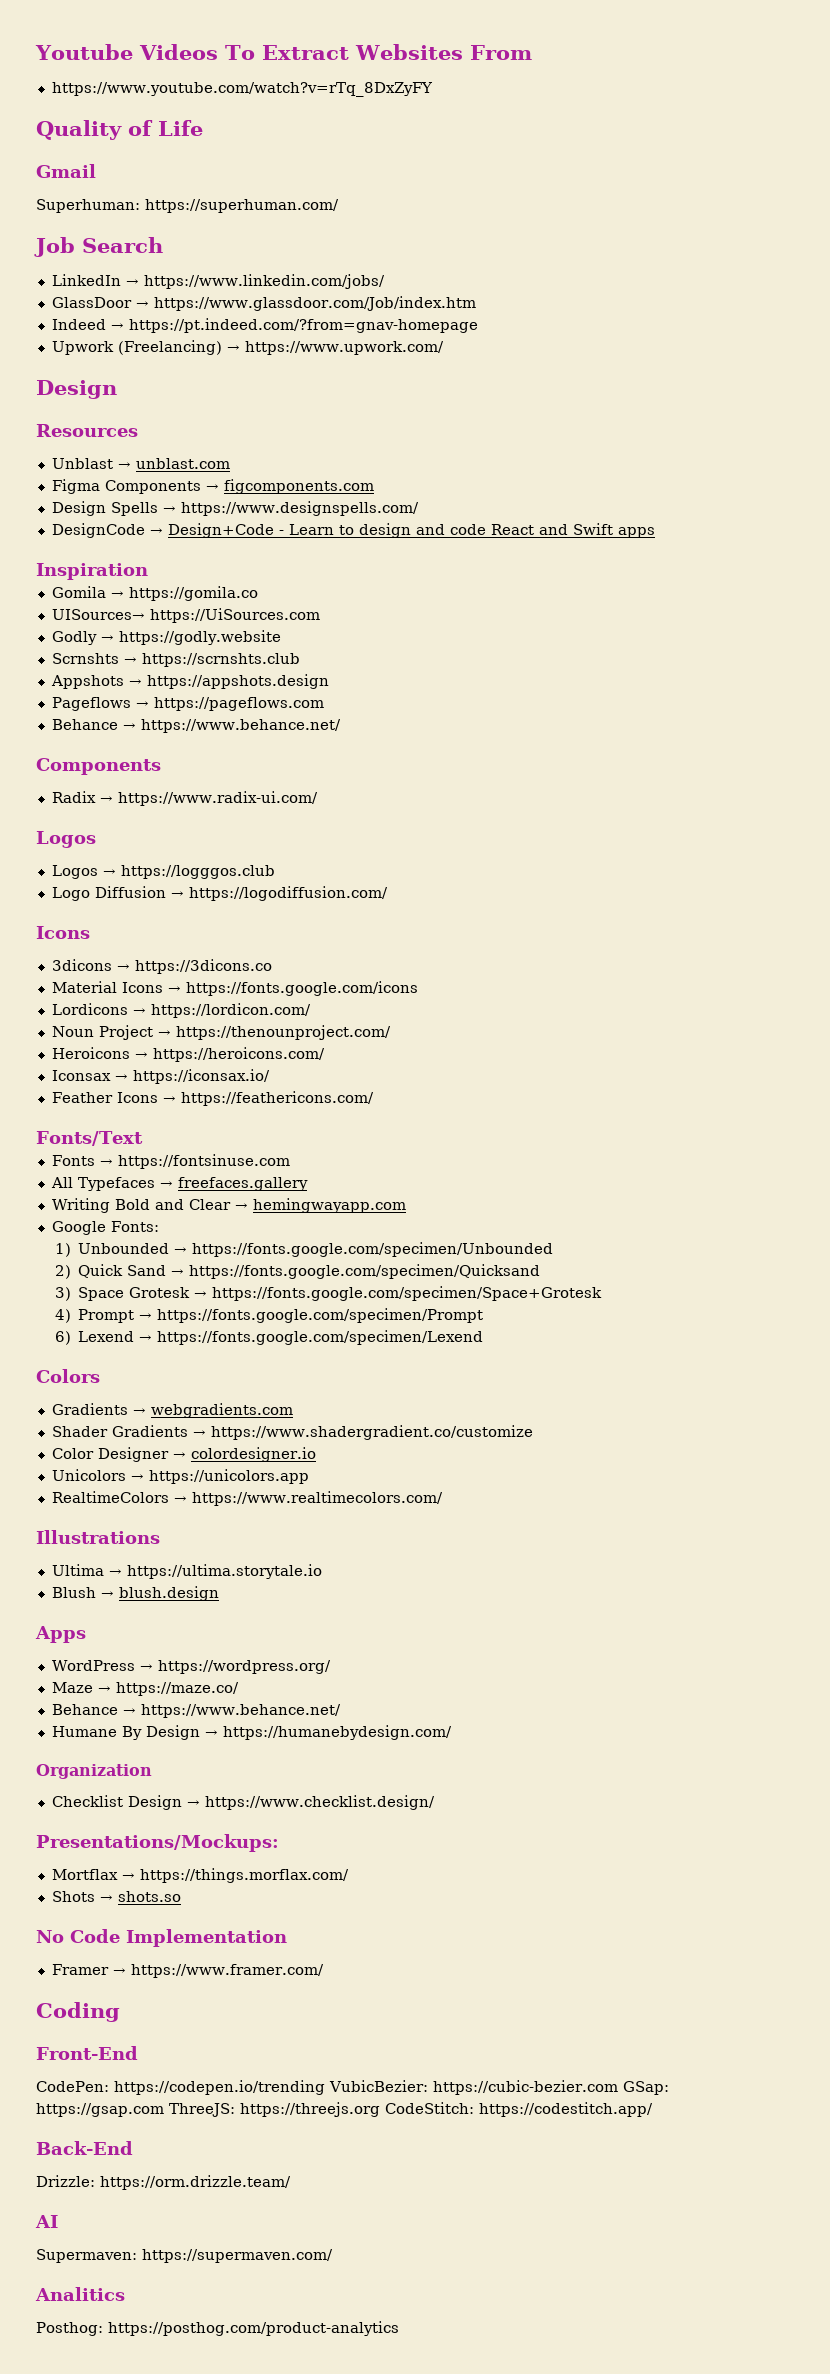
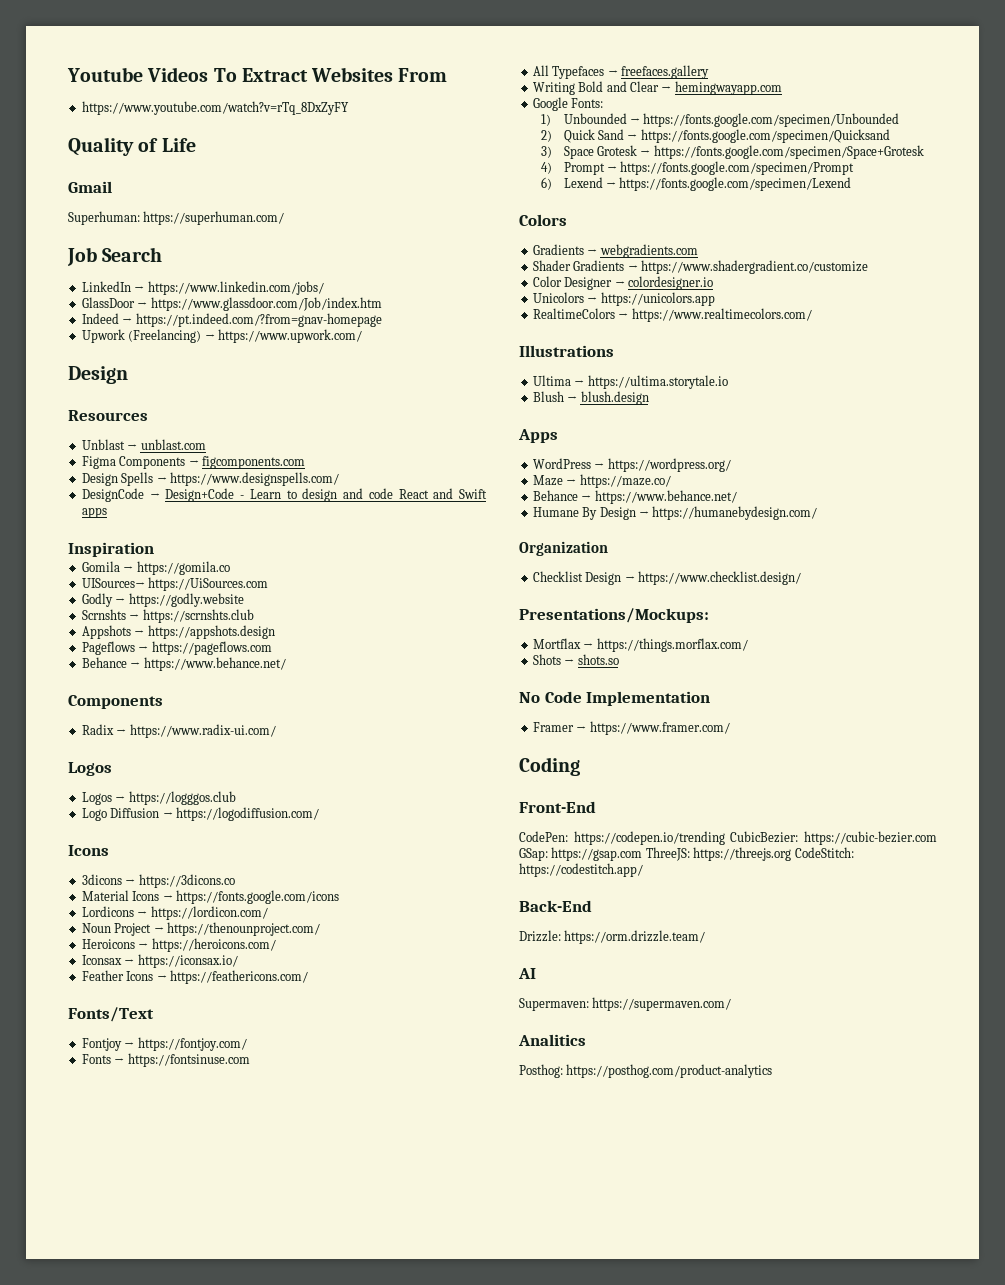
(143, 1138) none -> [81,1037,247,1051] // Fontjoy → https://fontjoy.com/
[329,2080,428,2092] VubicBezier: -> [730,831,799,843] CubicBezier:

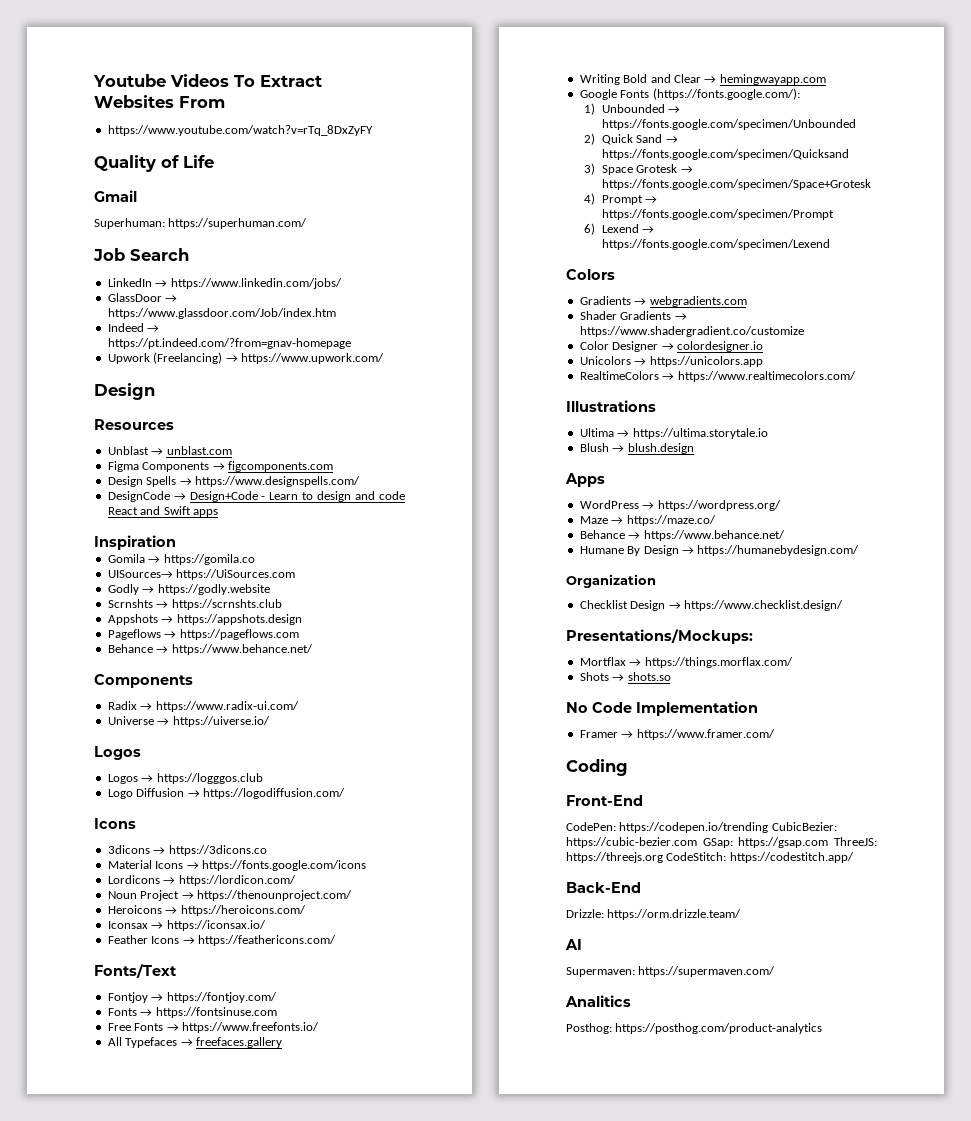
(276, 731) none -> [107,716,270,727] // Universe → https://uiverse.io/
(250, 1060) none -> [107,1022,319,1033] // Free Fonts → https://www.freefonts.io/
[571,98,604,108] Fonts: -> [620,88,800,100] Fonts (https://fonts.google.com/):

